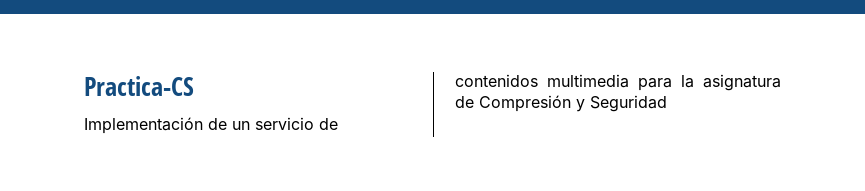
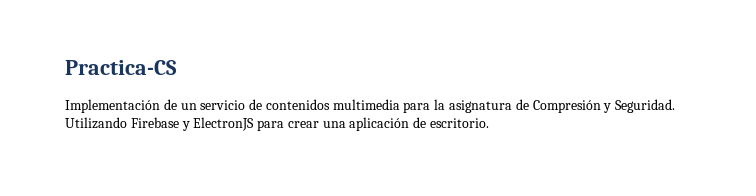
[590,95,667,112] Seguridad -> [615,99,676,113] [65,117,490,131] Seguridad. Utilizando Firebase y ElectronJS para crear una aplicación de escritorio.

